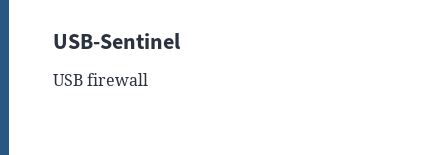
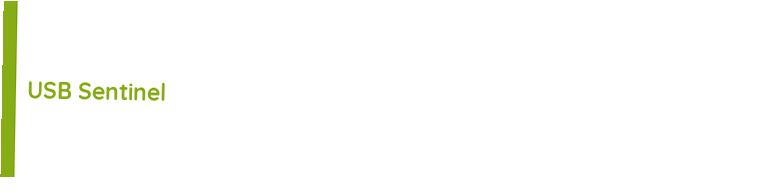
[53,33,181,49] [53,73,149,86] USB-Sentinel // USB firewall -> [26,81,168,101] USB Sentinel

